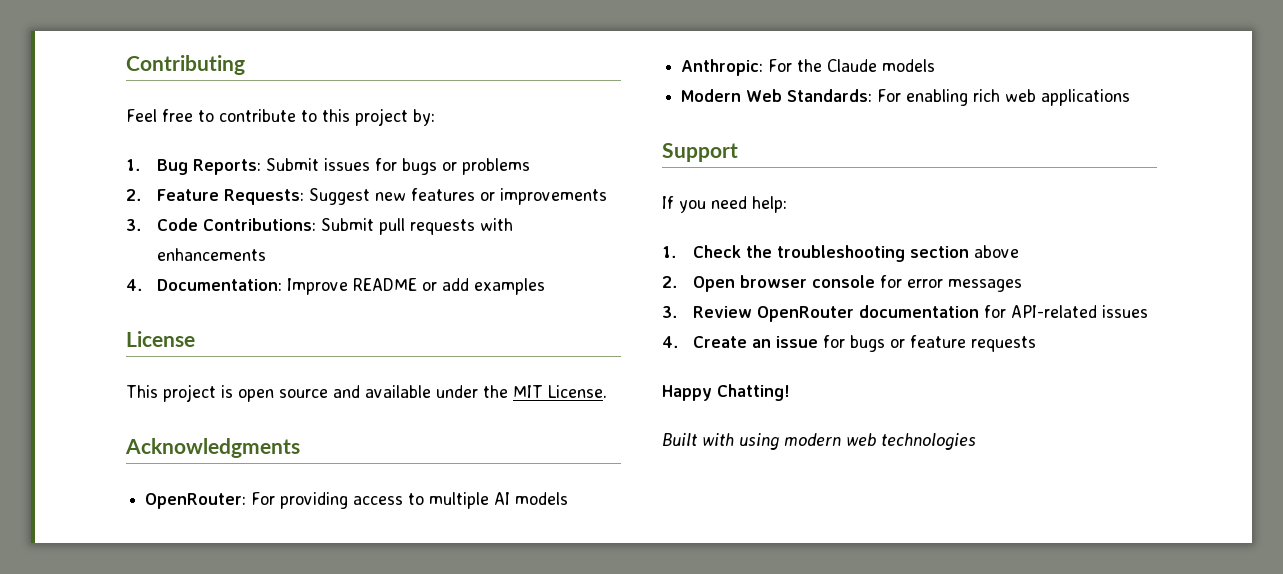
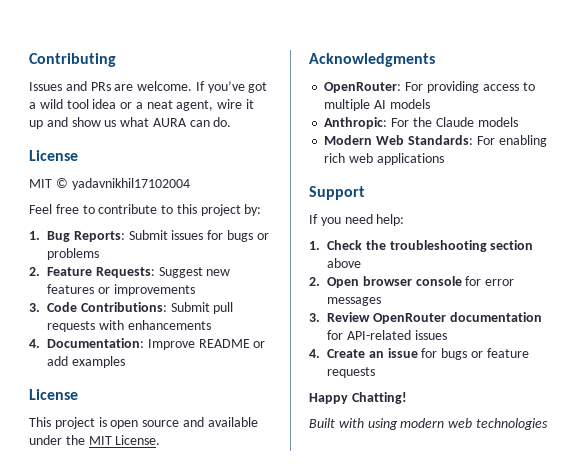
(245, 65) none -> [29,81,268,93] [29,99,255,111] [29,117,232,129] [29,150,78,161] [29,178,190,190] // Issues and PRs are welcome. If you’ve got a wild tool idea or a neat agent, wire it up and show us what AURA can do. // License // MIT © yadavnikhil17102004

